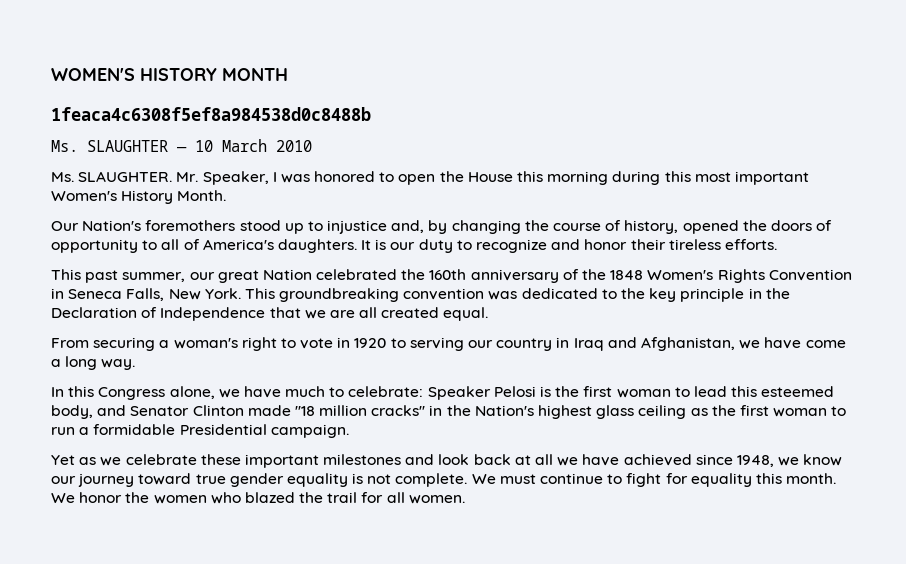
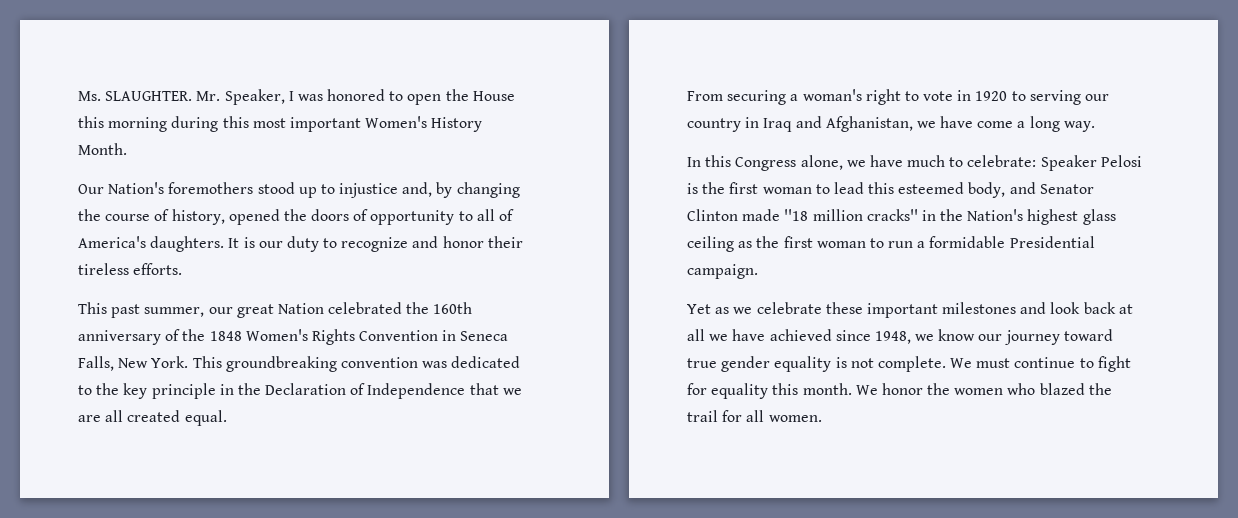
[51,68,288,81] [51,107,371,121] [51,139,312,152] WOMEN'S HISTORY MONTH // 1feaca4c6308f5ef8a984538d0c8488b // Ms. SLAUGHTER — 10 March 2010 // -> (78, 96) none

